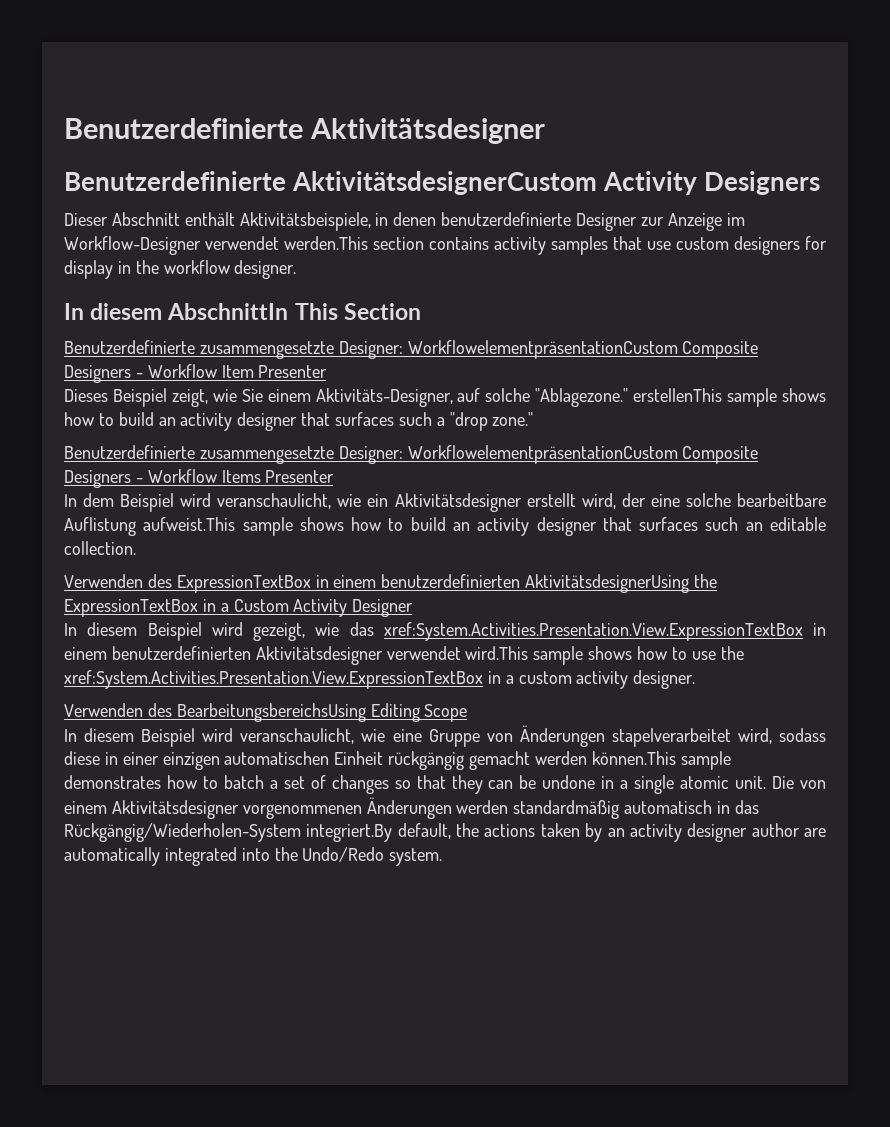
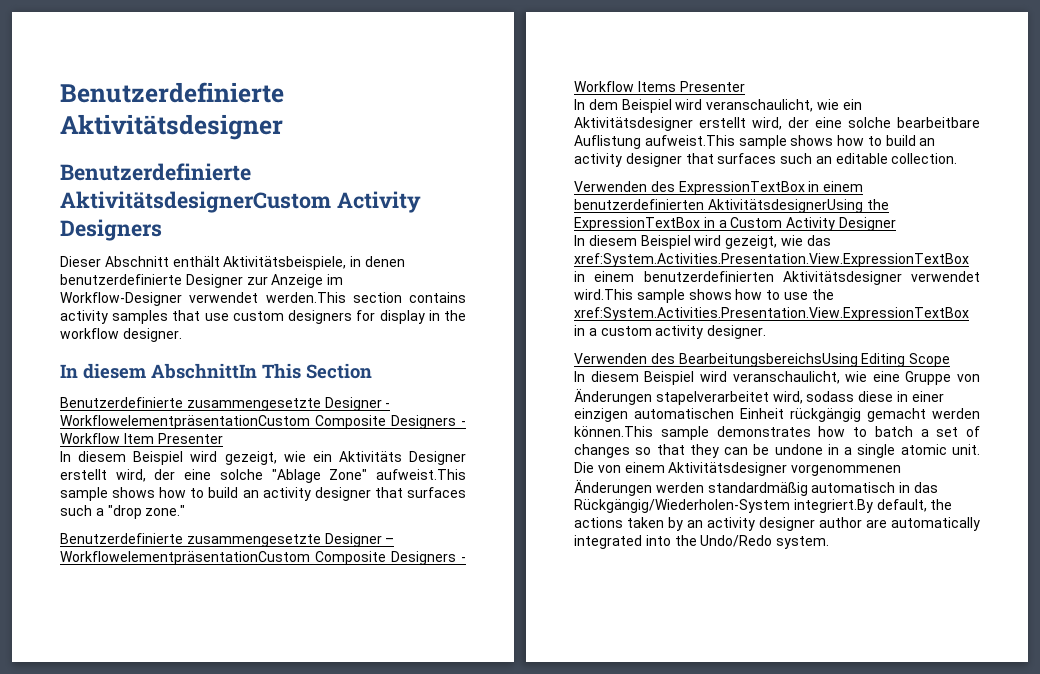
[338,341,403,359] Designer: -> [324,397,391,411] Designer -
[64,388,723,407] Dieses Beispiel zeigt, wie Sie einem Aktivitäts-Designer, auf solche "Ablagezone." erstellenThis -> [60,451,466,465] [60,469,466,483] In diesem Beispiel wird gezeigt, wie ein Aktivitäts Designer erstellt wird, der eine solche "Ablage Zone" aufweist.This
[338,446,403,464] Designer: -> [324,533,395,547] Designer –

